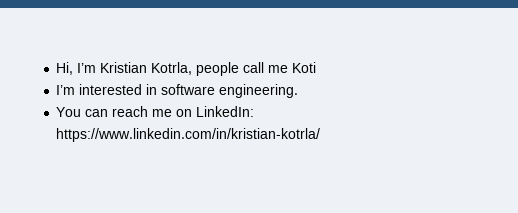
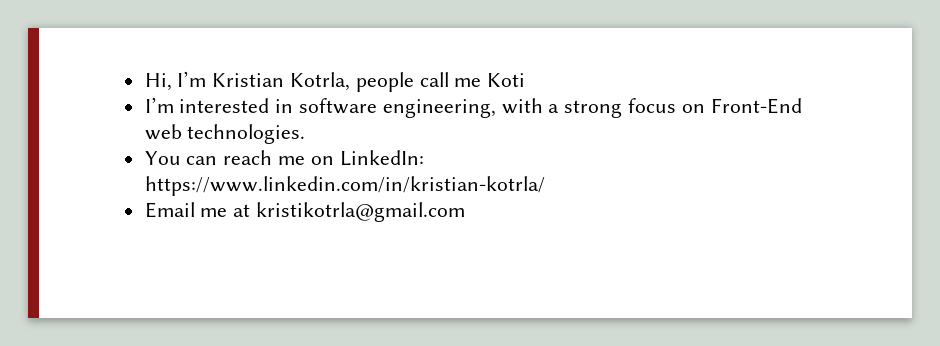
[219,84,299,98] engineering. -> [382,98,802,118] [144,124,306,144] engineering, with a strong focus on Front-End web technologies.
(321, 135) none -> [144,202,466,222] // Email me at kristikotrla@gmail.com

